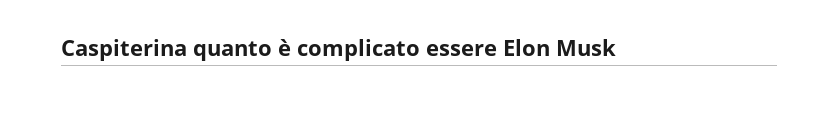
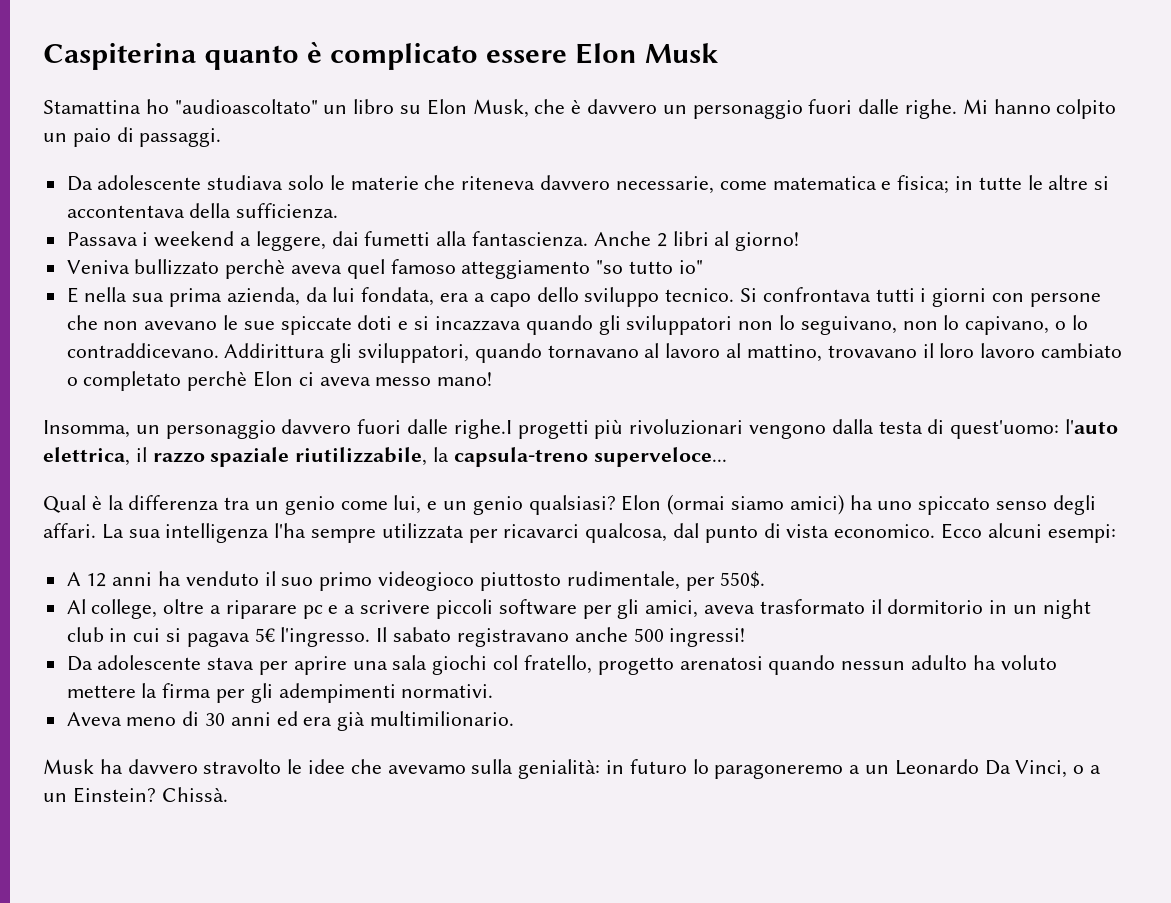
(616, 47) none -> [43,99,1117,119] [43,127,222,147] [66,175,1110,194] [66,203,339,219] [66,231,800,251] [66,259,703,279] [66,287,1101,307] [66,315,1088,335] [66,343,1122,363] [66,371,493,391] [43,419,1119,439] [43,447,727,467] [43,494,1096,515] [43,523,1116,543] [66,571,766,591] [66,599,1091,619] [66,627,746,647] [66,655,1057,675] [66,683,494,703] [66,711,515,731] [43,759,1102,779] [43,787,228,803] // Stamattina ho "audioascoltato" un libro su Elon Musk, che è davvero un personaggio fuori dalle righe. Mi hanno colpito un paio di passaggi. // Da adolescente studiava solo le materie che riteneva davvero necessarie, come matematica e fisica; in tutte le altre si accontentava della sufficienza. // Passava i weekend a leggere, dai fumetti alla fantascienza. Anche 2 libri al giorno! // Veniva bullizzato perchè aveva quel famoso atteggiamento "so tutto io" // E nella sua prima azienda, da lui fondata, era a capo dello sviluppo tecnico. Si confrontava tutti i giorni con persone che non avevano le sue spiccate doti e si incazzava quando gli sviluppatori non lo seguivano, non lo capivano, o lo contraddicevano. Addirittura gli sviluppatori, quando tornavano al lavoro al mattino, trovavano il loro lavoro cambiato o completato perchè Elon ci aveva messo mano! // Insomma, un personaggio davvero fuori dalle righe.I progetti più rivoluzionari vengono dalla testa di quest'uomo: l'auto elettrica, il razzo spaziale riutilizzabile, la capsula-treno superveloce... // Qual è la differenza tra un genio come lui, e un genio qualsiasi? Elon (ormai siamo amici) ha uno spiccato senso degli affari. La sua intelligenza l'ha sempre utilizzata per ricavarci qualcosa, dal punto di vista economico. Ecco alcuni esempi: // A 12 anni ha venduto il suo primo videogioco piuttosto rudimentale, per 550$. // Al college, oltre a riparare pc e a scrivere piccoli software per gli amici, aveva trasformato il dormitorio in un night club in cui si pagava 5€ l'ingresso. Il sabato registravano anche 500 ingressi! // Da adolescente stava per aprire una sala giochi col fratello, progetto arenatosi quando nessun adulto ha voluto mettere la firma per gli adempimenti normativi. // Aveva meno di 30 anni ed era già multimilionario. // Musk ha davvero stravolto le idee che avevamo sulla genialità: in futuro lo paragoneremo a un Leonardo Da Vinci, o a un Einstein? Chissà.

